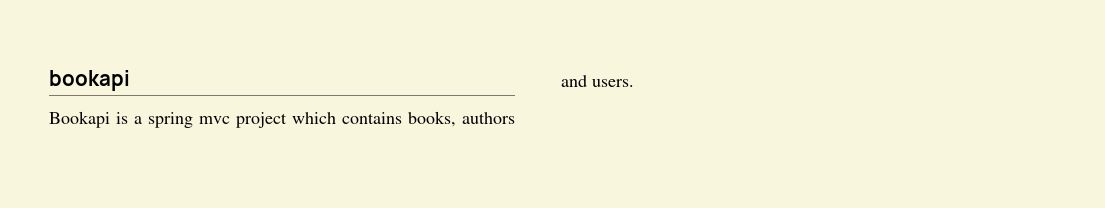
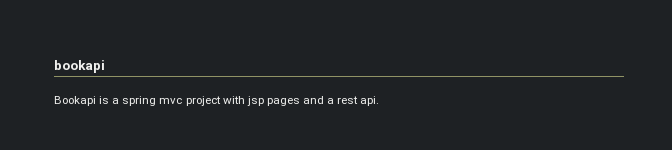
[292,111,515,127] [561,75,634,87] which contains books, authors and users. -> [222,96,380,106] with jsp pages and a rest api.

